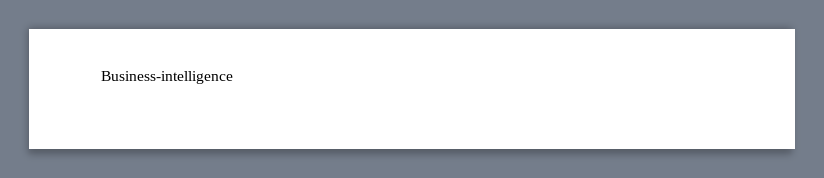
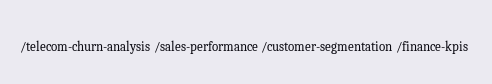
[101,71,233,84] Business-intelligence -> [20,40,468,54] /telecom-churn-analysis /sales-performance /customer-segmentation /finance-kpis

